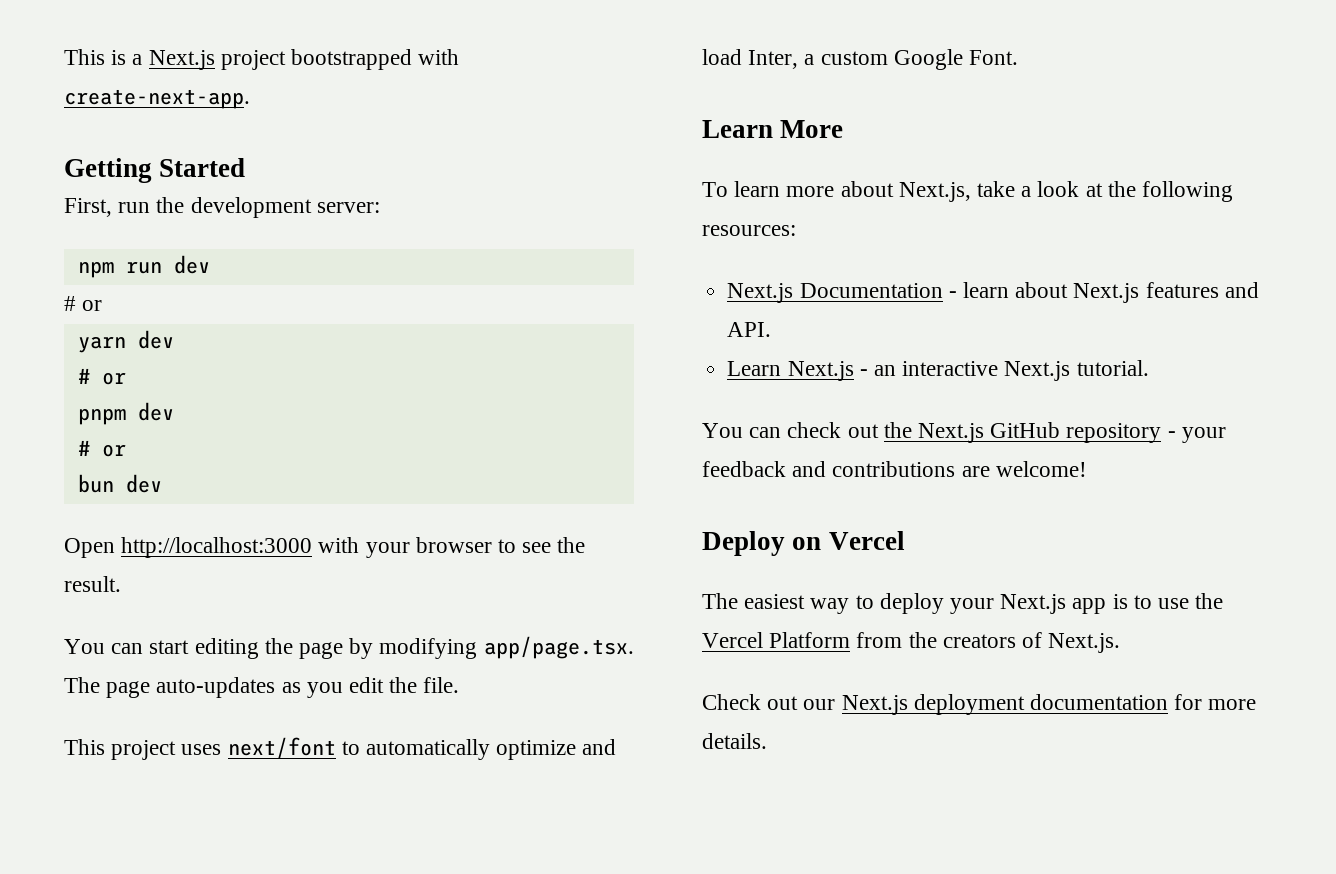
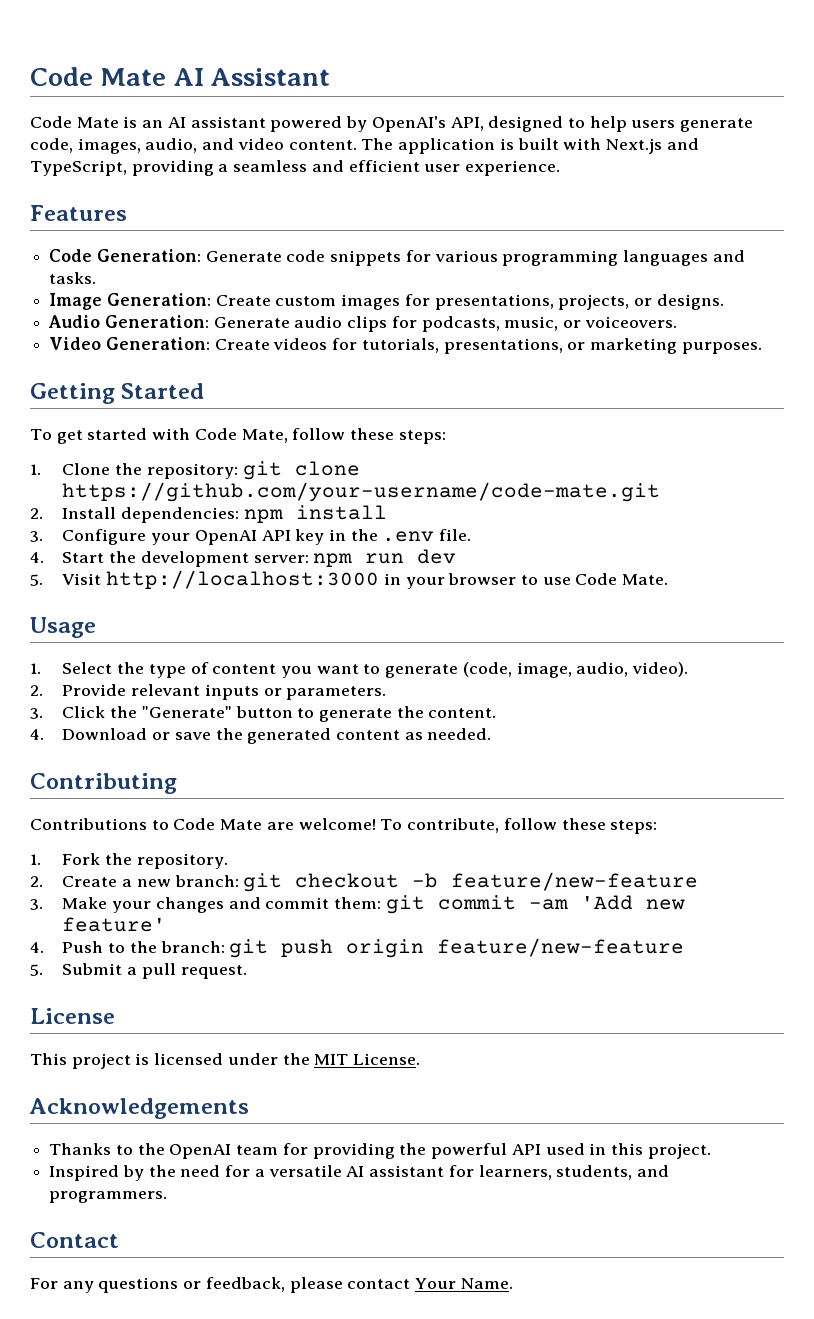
[64,49,460,70] [64,89,250,109] [64,158,246,183] [64,198,151,217] This is a Next.js project bootstrapped with create-next-app. // Getting Started // First, run -> [30,67,331,86] [30,116,754,132] [30,138,699,154] [30,160,561,176] [30,205,127,221] [49,249,745,266] [49,272,97,284] [49,293,724,310] [48,315,677,332] [49,337,762,354] [30,383,205,404] [30,428,446,444] [30,461,360,480] [62,482,661,502] [30,505,387,523] [30,529,472,545] [30,552,105,563] Code Mate AI Assistant // Code Mate is an AI assistant powered by OpenAI's API, designed to help users generate code, images, audio, and video content. The application is built with Next.js and TypeScript, providing a seamless and efficient user experience. // Features // Code Generation: Generate code snippets for various programming languages and tasks. // Image Generation: Create custom images for presentations, projects, or designs. // Audio Generation: Generate audio clips for podcasts, music, or voiceovers. // Video Generation: Create videos for tutorials, presentations, or marketing purposes. // Getting Started // To get started with Code Mate, follow these steps: // 1. Clone the repository: git clone https://github.com/your-username/code-mate.git // 2. Install dependencies: npm install // 3. Configure your OpenAI API key in the .env file. // 4. Start
(380, 207) // -> (309, 559) none
[64,296,103,311] [77,330,174,353] [77,368,126,385] [77,402,174,425] [77,440,126,457] [77,474,162,493] [64,537,586,558] [64,576,121,592] [64,636,634,659] [64,677,460,698] [64,737,617,760] [702,49,1019,70] [702,120,844,138] [702,181,1234,202] [702,225,796,236] [727,282,1259,303] [727,322,772,337] [727,360,1149,381] [702,422,1226,443] [702,461,1087,477] [702,531,905,556] [702,593,1224,614] [702,632,1121,653] [702,694,1257,715] [702,733,767,749] # or // yarn dev // # or // pnpm dev // # or // bun dev // Open http://localhost:3000 with your browser to see the result. // You can start editing the page by modifying app/page.tsx. The page auto-updates as you edit the file. // This project uses next/font to automatically optimize and load Inter, a custom Google Font. // Learn More // To learn more about Next.js, take a look at the following resources: // Next.js Documentation - learn about Next.js features and API. // Learn Next.js - an interactive Next.js tutorial. // You can check out the Next.js GitHub repository - your feedback and contributions are welcome! // Deploy on Vercel // The easiest way to deploy your Next.js app is to use the Vercel Platform from the creators of Next.js. // Check out our Next.js deployment documentation for more details. -> [30,570,669,589] [30,617,96,638] [30,662,689,678] [30,684,387,700] [30,706,497,722] [30,728,492,744] [30,773,177,794] [30,818,658,834] [30,853,228,869] [30,872,699,892] [30,895,685,914] [62,917,167,932] [30,938,685,958] [30,963,247,979] [30,1008,115,1024] [30,1053,421,1069] [29,1098,249,1119] [49,1143,711,1159] [49,1165,669,1181] [49,1191,168,1203] [30,1232,119,1248] [30,1277,513,1293] 5. Visit http://localhost:3000 in your browser to use Code Mate. // Usage // 1. Select the type of content you want to generate (code, image, audio, video). // 2. Provide relevant inputs or parameters. // 3. Click the "Generate" button to generate the content. // 4. Download or save the generated content as needed. // Contributing // Contributions to Code Mate are welcome! To contribute, follow these steps: // 1. Fork the repository. // 2. Create a new branch: git checkout -b feature/new-feature // 3. Make your changes and commit them: git commit -am 'Add new feature' // 4. Push to the branch: git push origin feature/new-feature // 5. Submit a pull request. // License // This project is licensed under the MIT License. // Acknowledgements // Thanks to the OpenAI team for providing the powerful API used in this project. // Inspired by the need for a versatile AI assistant for learners, students, and programmers. // Contact // For any questions or feedback, please contact Your Name.

